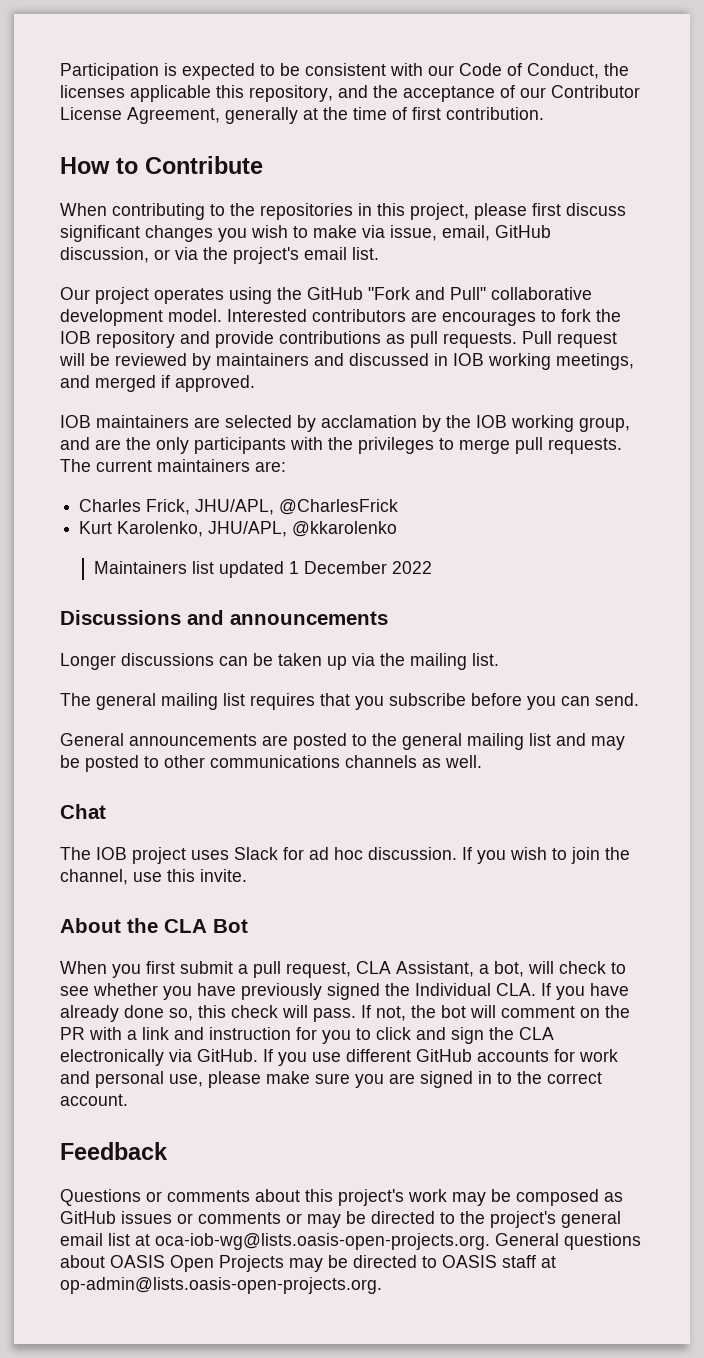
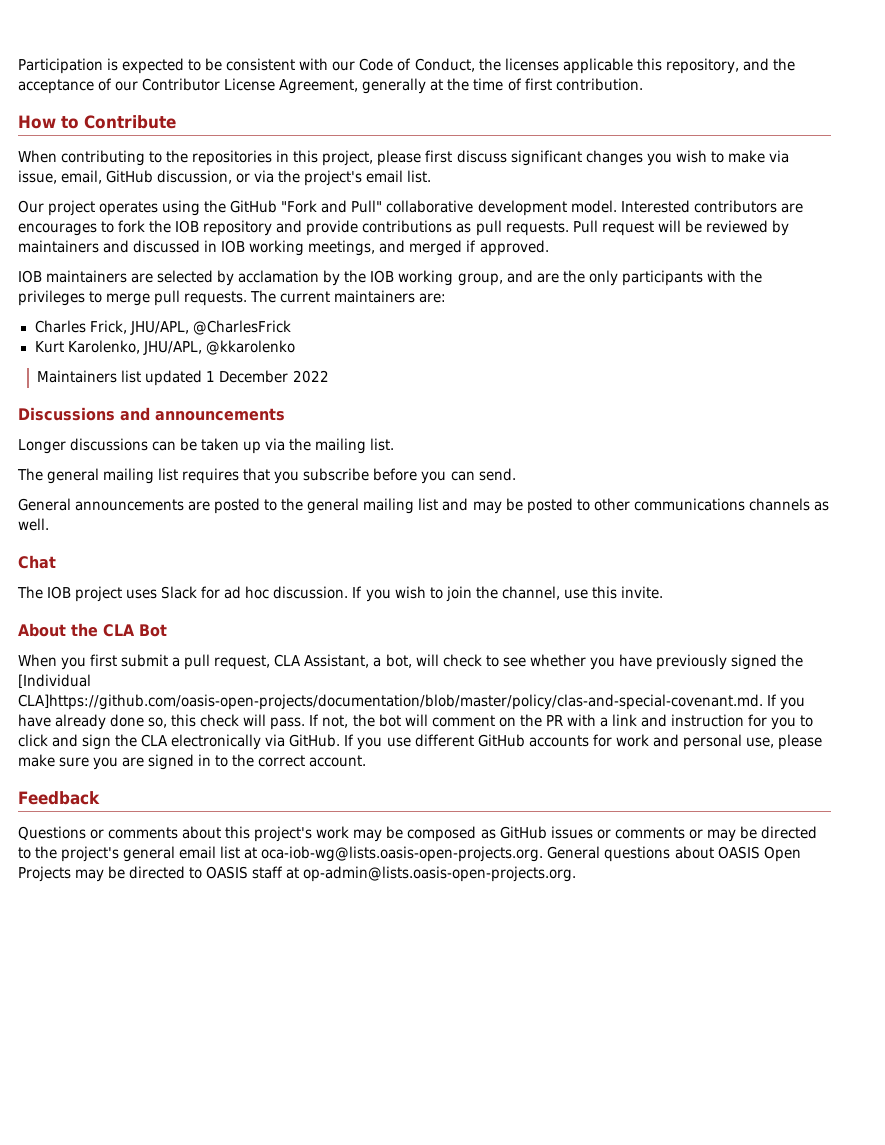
[415,983,536,996] Individual CLA. -> [18,674,91,688] [18,694,763,710] [Individual CLA]https://github.com/oasis-open-projects/documentation/blob/master/policy/clas-and-special-covenant.md.

